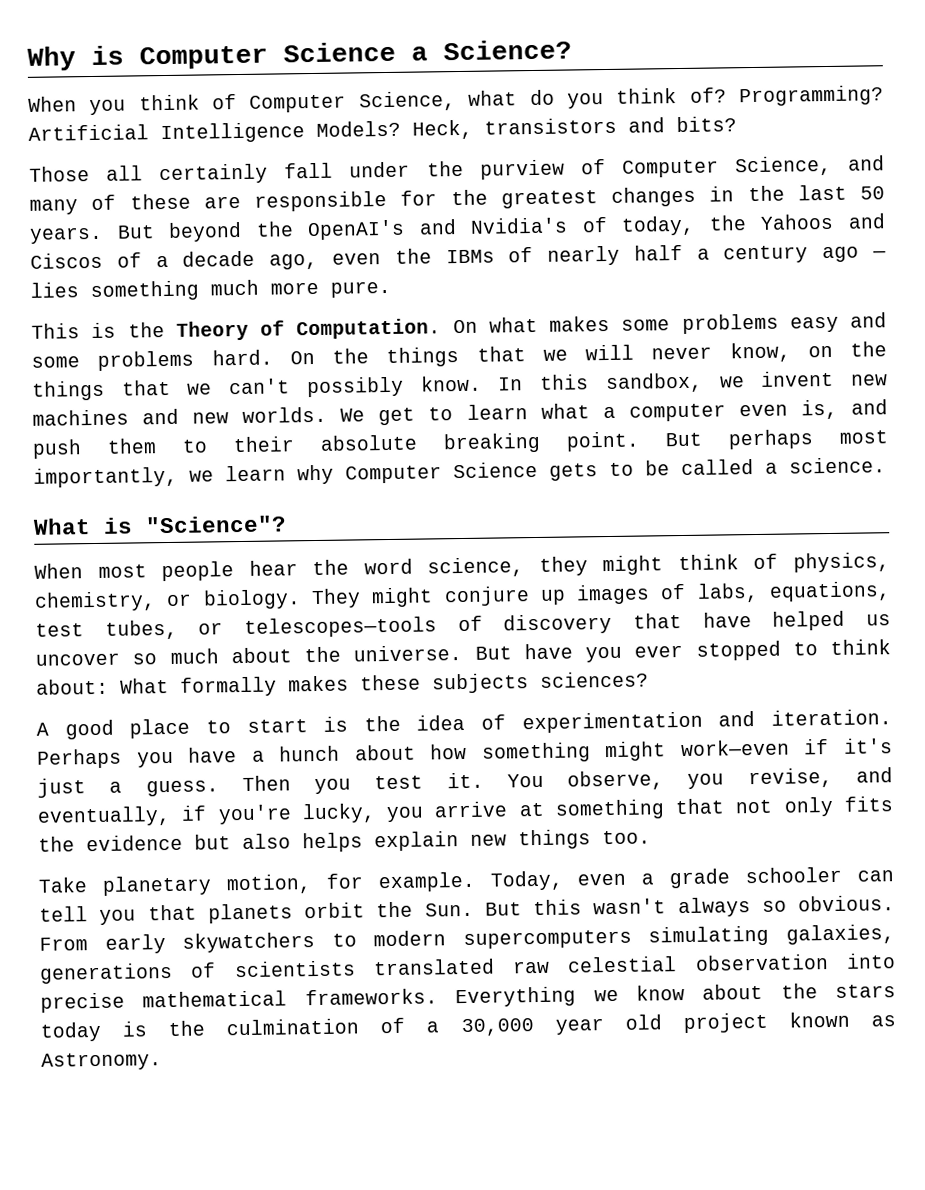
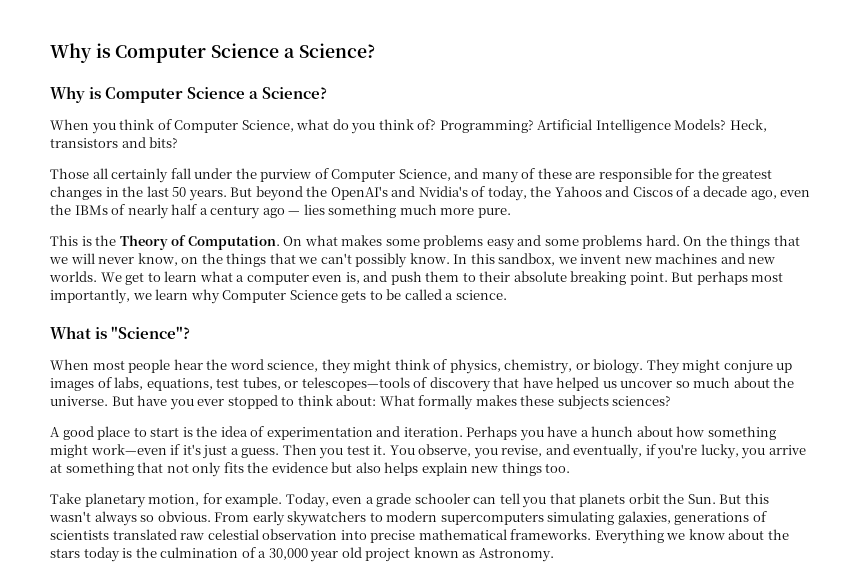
[27,39,572,71] Why is Computer Science a Science? -> [50,43,375,63] [50,86,328,103] Why is Computer Science a Science? // Why is Computer Science a Science?

